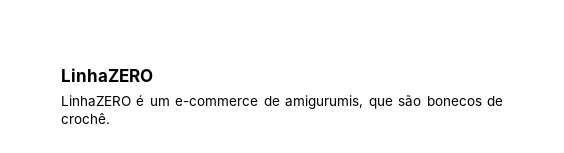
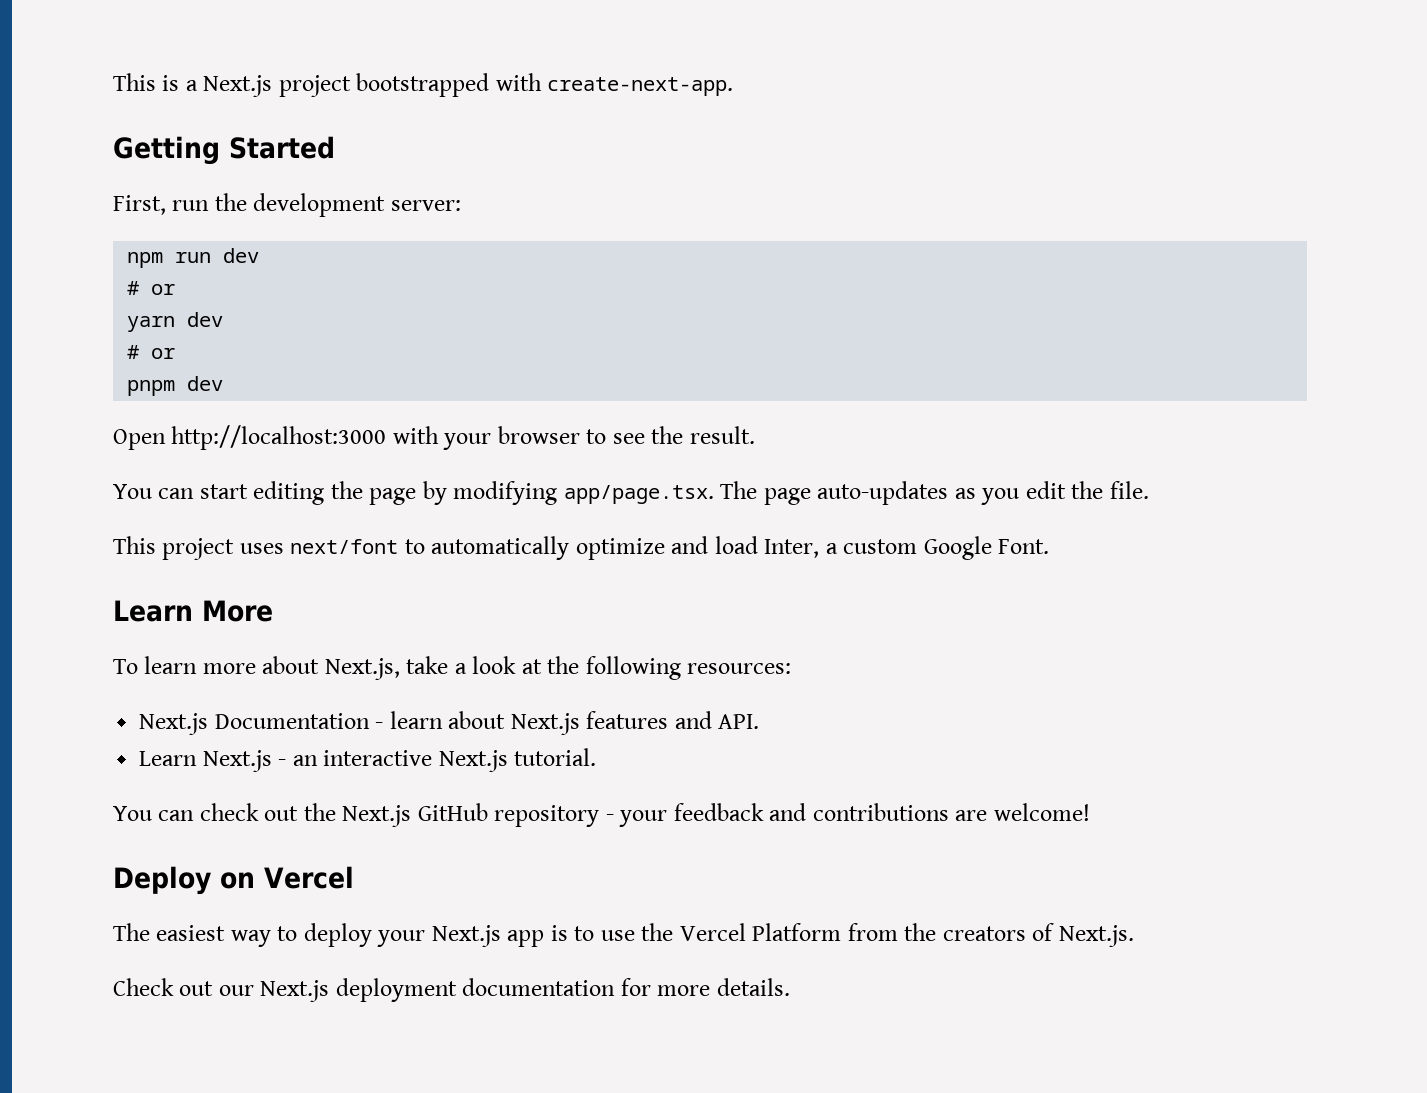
[61,68,153,82] [61,95,504,109] [61,113,110,124] LinhaZERO // LinhaZERO é um e-commerce de amigurumis, que são bonecos de crochê. -> [113,73,734,97] [113,136,335,165] [113,193,461,217] [127,248,260,268] [127,281,176,295] [127,312,224,332] [127,345,176,359] [127,376,224,396] [113,425,755,450] [113,481,1149,505] [113,536,1050,560] [113,600,273,622] [113,656,792,680] [139,711,760,735] [139,748,597,772] [113,803,1090,827] [113,866,354,895] [113,923,1134,947] [113,978,790,1002] This is a Next.js project bootstrapped with create-next-app. // Getting Started // First, run the development server: // npm run dev // # or // yarn dev // # or // pnpm dev // Open http://localhost:3000 with your browser to see the result. // You can start editing the page by modifying app/page.tsx. The page auto-updates as you edit the file. // This project uses next/font to automatically optimize and load Inter, a custom Google Font. // Learn More // To learn more about Next.js, take a look at the following resources: // Next.js Documentation - learn about Next.js features and API. // Learn Next.js - an interactive Next.js tutorial. // You can check out the Next.js GitHub repository - your feedback and contributions are welcome! // Deploy on Vercel // The easiest way to deploy your Next.js app is to use the Vercel Platform from the creators of Next.js. // Check out our Next.js deployment documentation for more details.

